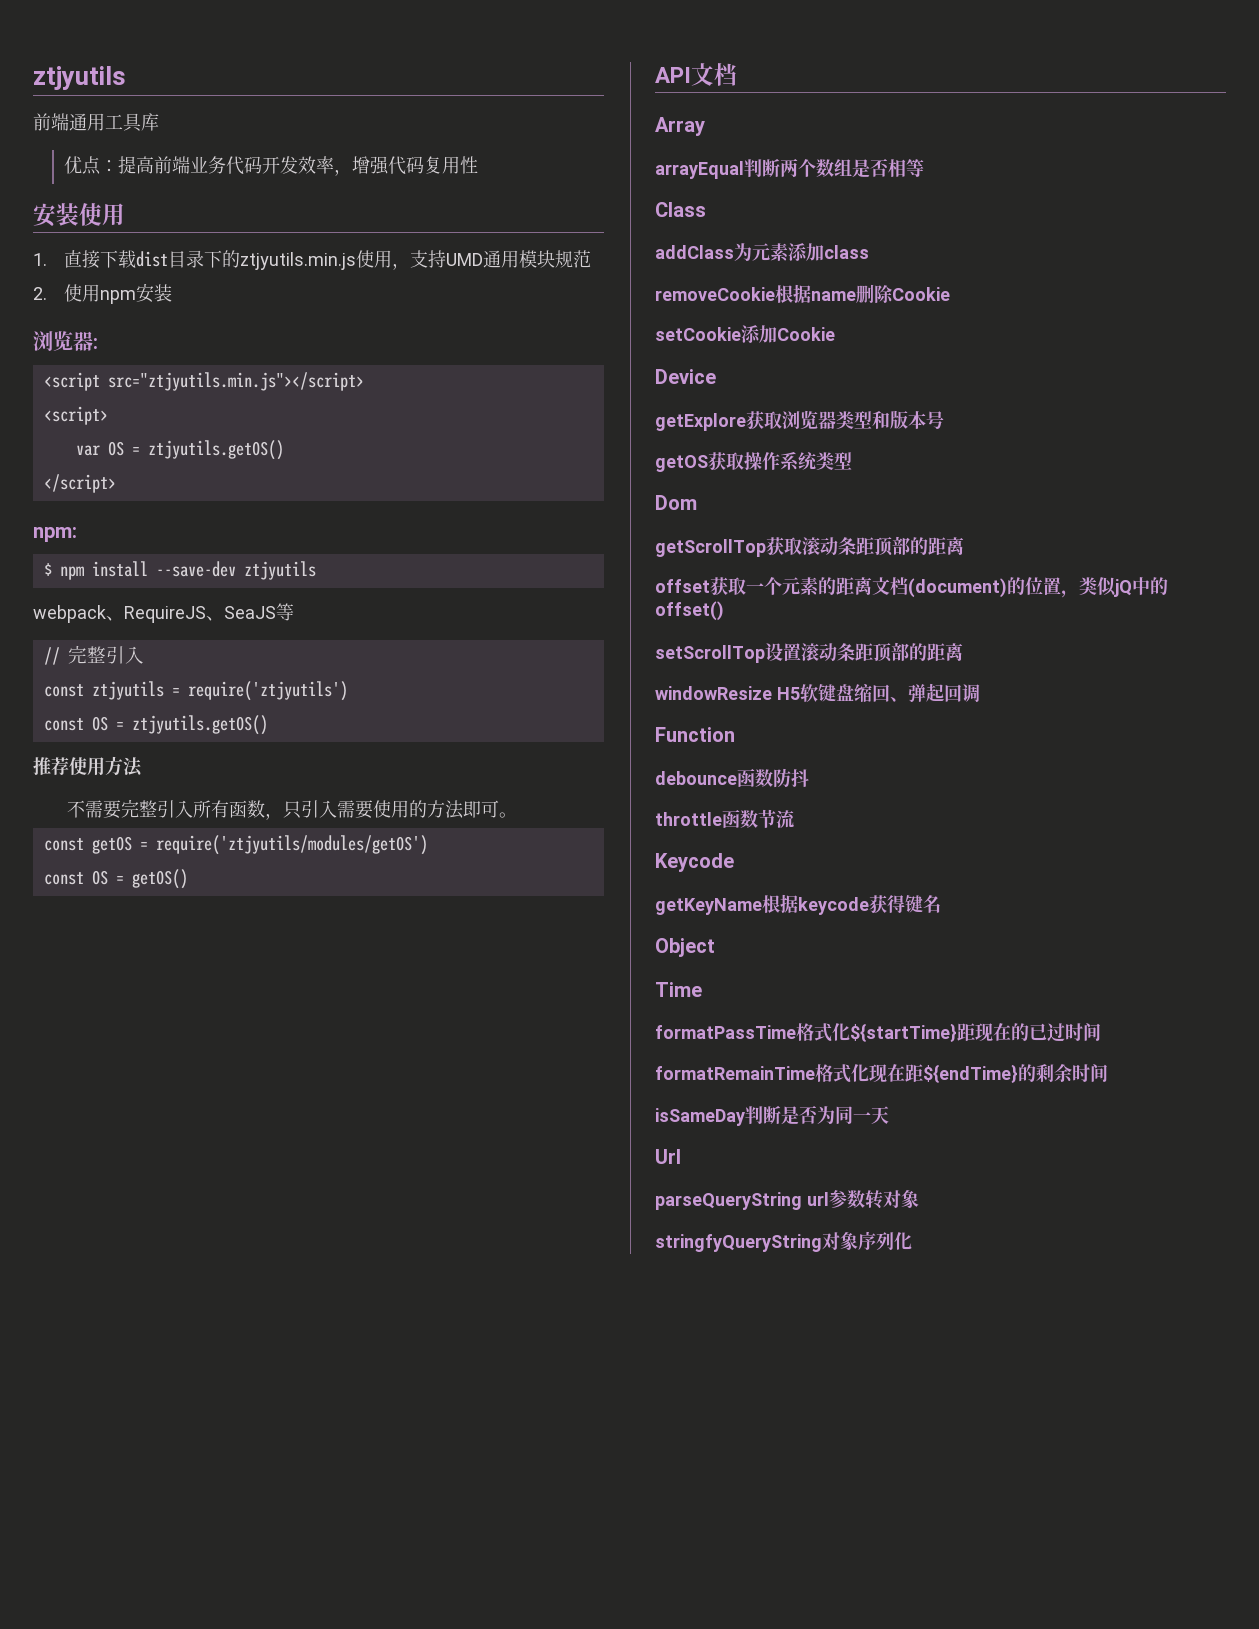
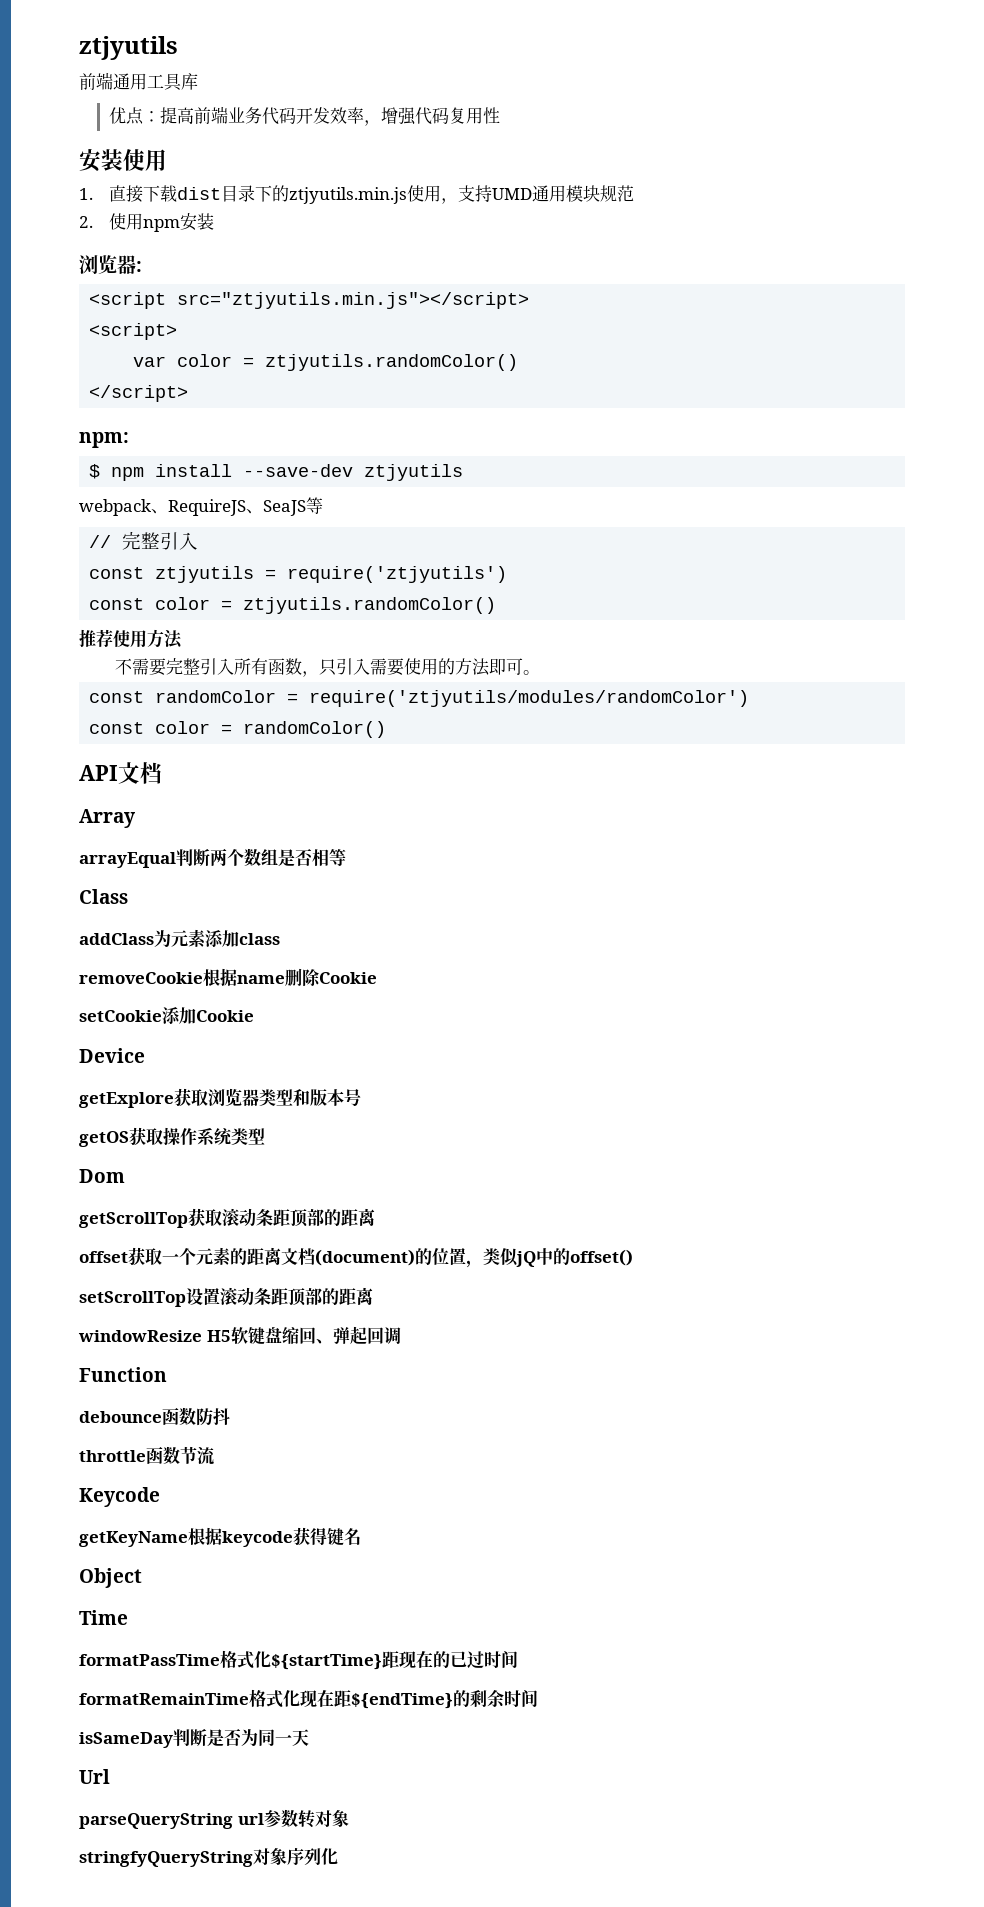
[107,440,284,460] OS = ztjyutils.getOS() -> [177,354,519,371] color = ztjyutils.randomColor()
[91,715,268,735] OS = ztjyutils.getOS() -> [155,597,497,614] color = ztjyutils.randomColor()
[91,835,428,855] [43,869,188,889] getOS = require('ztjyutils/modules/getOS') // const OS = getOS() -> [155,690,750,707] [89,721,387,738] randomColor = require('ztjyutils/modules/randomColor') // const color = randomColor()

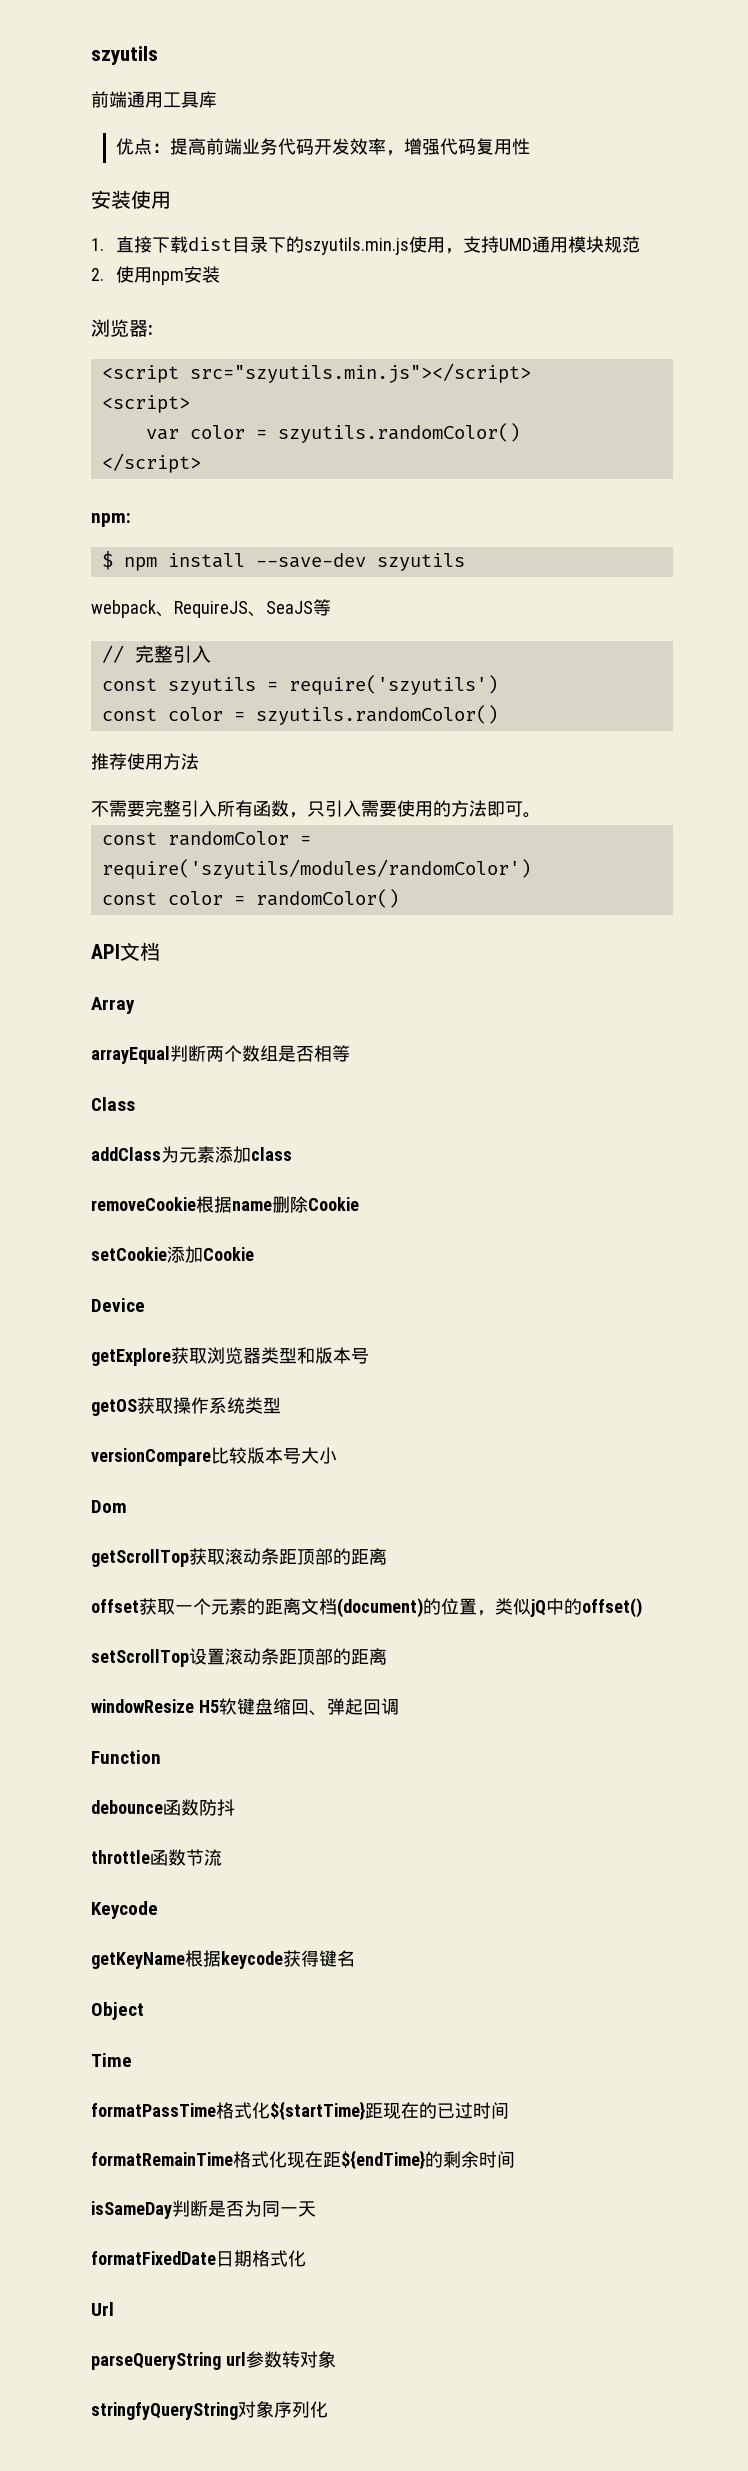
[79,36,178,60] ztjyutils -> [91,46,158,65] szyutils
[289,187,408,204] ztjyutils.min.js -> [303,237,409,255] szyutils.min.js
[177,292,530,309] src="ztjyutils.min.js"></script> -> [189,363,531,383] src="szyutils.min.js"></script>
[265,354,519,371] ztjyutils.randomColor() -> [277,423,520,443] szyutils.randomColor()
[364,464,464,481] ztjyutils -> [376,553,465,571] szyutils
[155,566,508,583] [89,597,497,614] ztjyutils = require('ztjyutils') // const color = ztjyutils.randomColor() -> [167,675,498,695] [101,705,498,725] szyutils = require('szyutils') // const color = szyutils.randomColor()
[309,690,750,707] require('ztjyutils/modules/randomColor') -> [101,859,531,879] require('szyutils/modules/randomColor')
(265, 1136) none -> [91,1447,337,1466] // versionCompare比较版本号大小
(309, 1737) none -> [91,2250,306,2267] // formatFixedDate日期格式化

